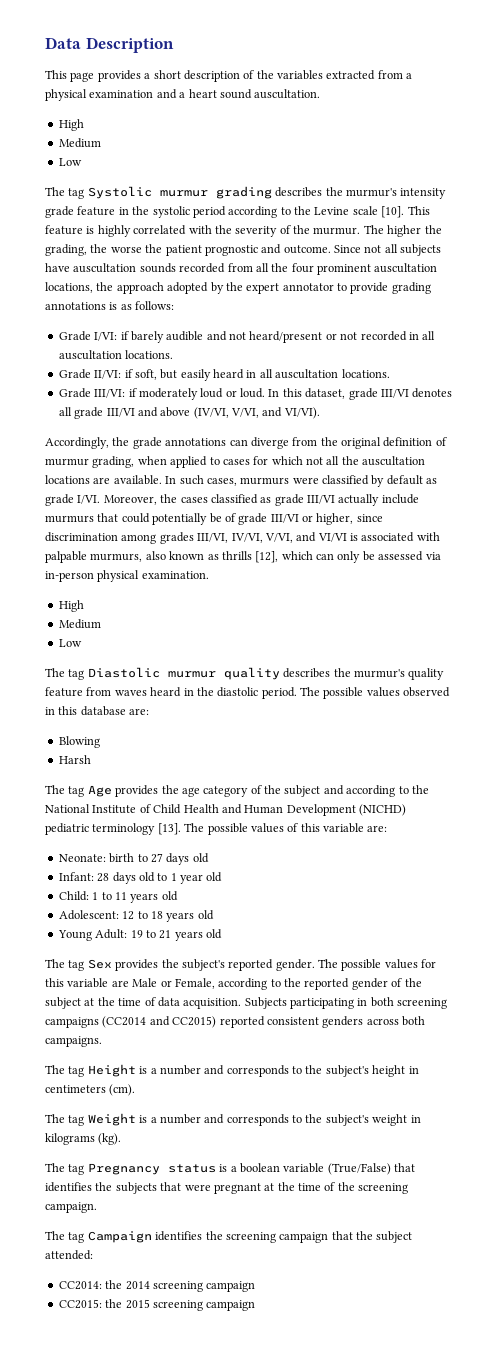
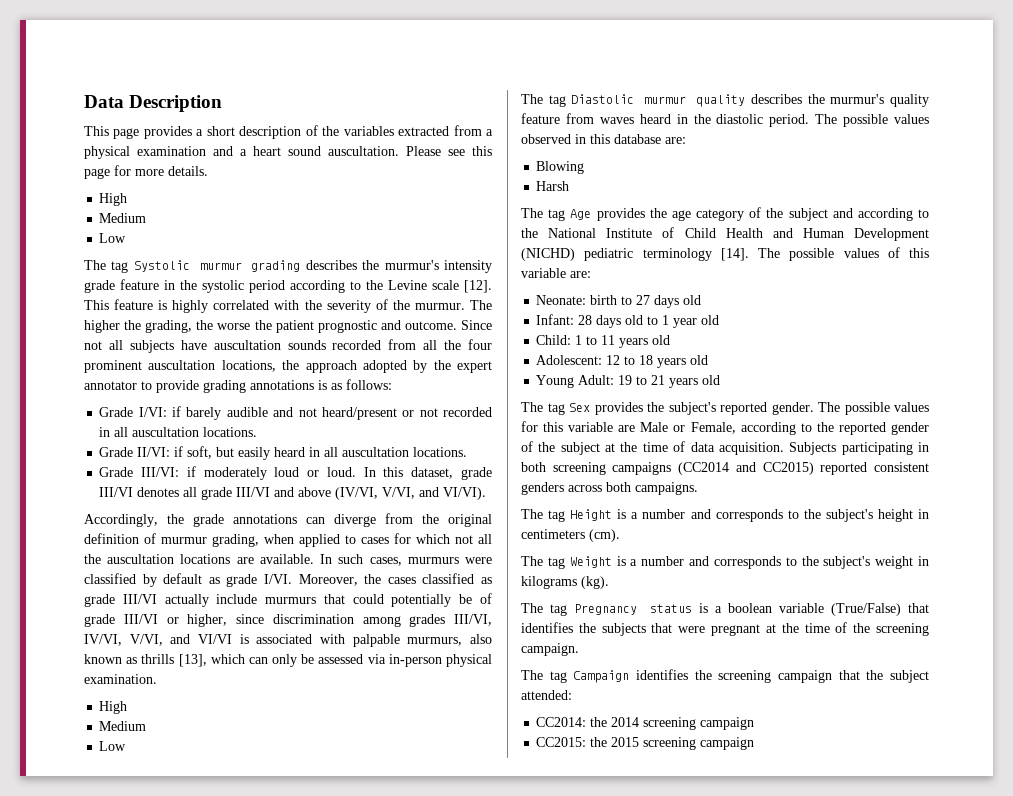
(321, 94) none -> [406,146,492,156] [84,165,208,179] Please see this page for more details.
[381,206,405,218] [10]. -> [464,280,492,293] [12].
[255,551,279,563] [12], -> [178,654,207,667] [13],
[157,823,181,835] [13]. -> [720,248,749,261] [14].

